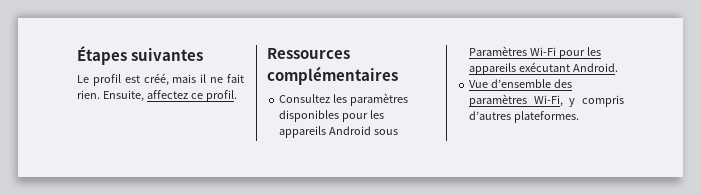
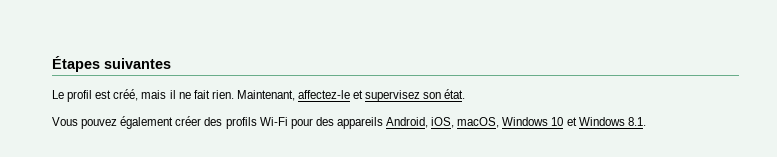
[102,90,237,102] [267,48,350,59] [267,66,398,85] [279,93,409,106] [279,110,385,122] [279,126,399,138] [469,46,602,59] [469,62,619,75] [469,79,573,88] [469,94,624,107] [469,111,580,123] Ensuite, affectez ce profil. // Ressources complémentaires // Consultez les paramètres disponibles pour les appareils Android sous Paramètres Wi-Fi pour les appareils exécutant Android. // Vue d’ensemble des paramètres Wi-Fi, y compris d’autres plateformes. -> [236,89,466,102] [52,116,646,129] Maintenant, affectez-le et supervisez son état. // Vous pouvez également créer des profils Wi-Fi pour des appareils Android, iOS, macOS, Windows 10 et Windows 8.1.

